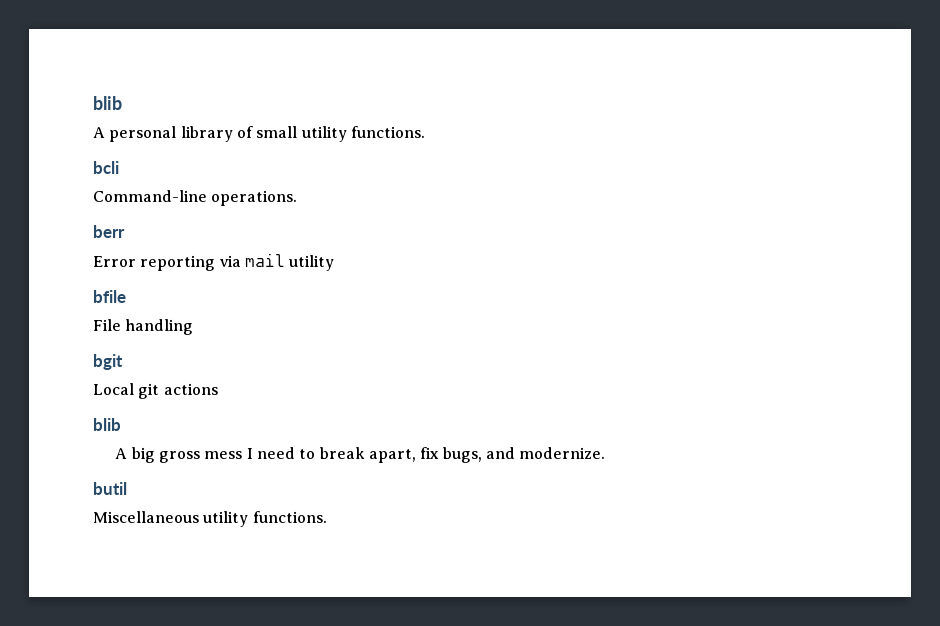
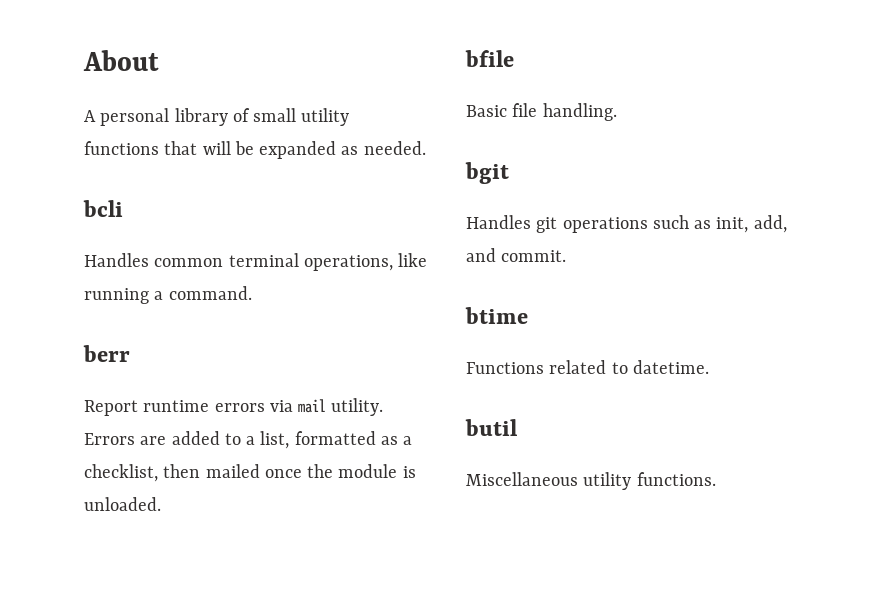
[93,96,122,110] blib -> [83,50,159,71] About
[350,126,425,138] [93,161,119,174] [93,190,298,206] [93,225,125,238] [93,253,335,271] [93,290,126,303] [93,319,194,335] [93,354,123,370] [93,383,218,399] [93,418,121,431] [115,447,606,463] functions. // bcli // Command-line operations. // berr // Error reporting via mail utility // bfile // File handling // bgit // Local git actions // blib // A big gross mess I need to break apart, fix bugs, and modernize. -> [84,141,426,159] [83,200,123,217] [84,253,428,271] [84,286,252,304] [83,345,130,362] [84,398,384,416] [84,431,413,449] [84,464,416,482] [84,497,161,511] [465,50,514,67] [466,103,617,121] [465,162,509,184] [466,215,787,233] [466,248,567,262] [465,307,528,324] [466,360,709,374] functions that will be expanded as needed. // bcli // Handles common terminal operations, like running a command. // berr // Report runtime errors via mail utility. Errors are added to a list, formatted as a checklist, then mailed once the module is unloaded. // bfile // Basic file handling. // bgit // Handles git operations such as init, add, and commit. // btime // Functions related to datetime.

